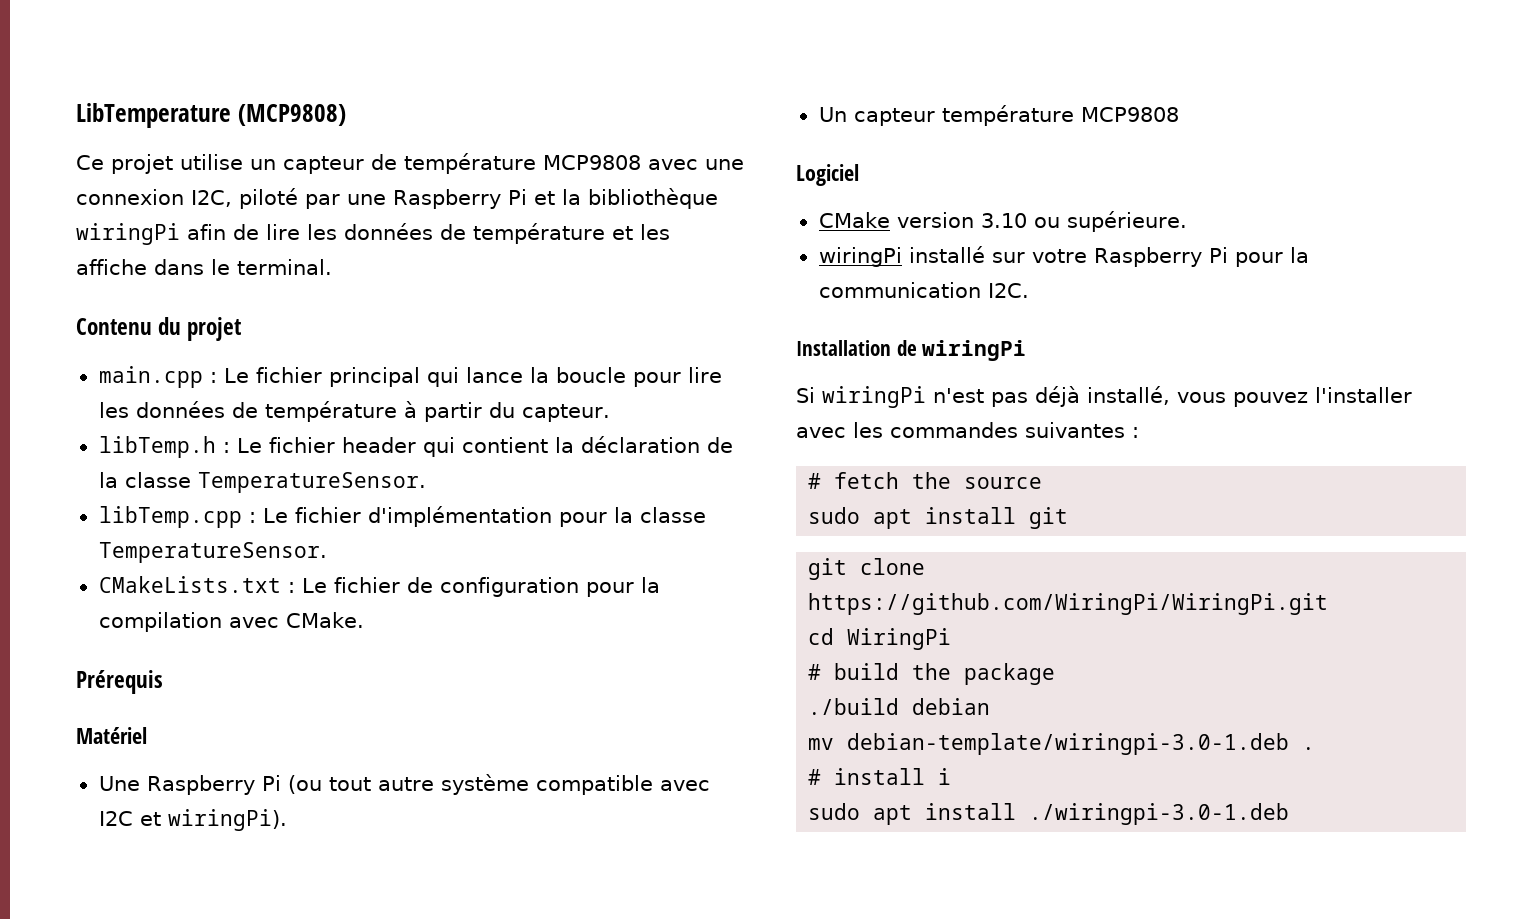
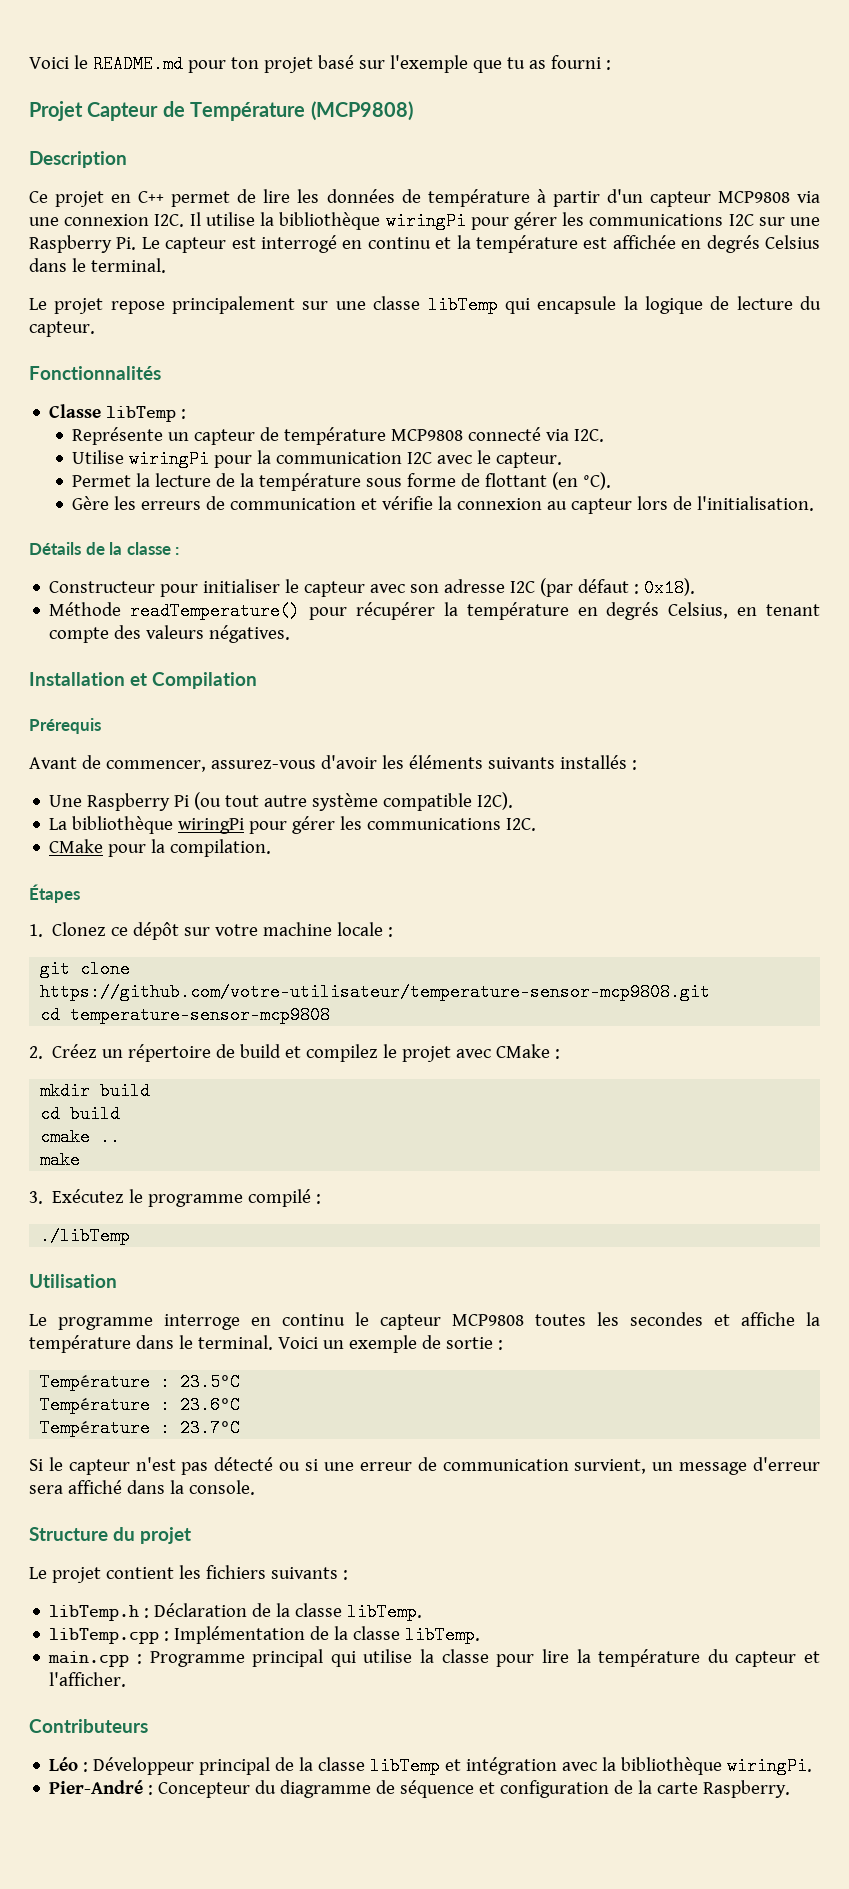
[76,103,231,128] LibTemperature -> [29,55,611,73] [29,101,306,121] Voici le README.md pour ton projet basé sur l'exemple que tu as fourni : // Projet Capteur de Température
(346, 115) none -> [29,151,127,168] // Description
[180,153,744,174] [76,188,718,209] [76,223,670,245] [76,259,332,275] [76,317,242,341] [98,366,681,388] utilise un capteur de température MCP9808 avec une connexion I2C, piloté par une Raspberry Pi et la bibliothèque wiringPi afin de lire les données de température et les affiche dans le terminal. // Contenu du projet // main.cpp : Le fichier principal qui lance la boucle pour -> [111,189,257,207] en C++ permet de
[488,402,610,422] [98,436,733,458] [98,472,426,493] [98,506,706,528] [98,542,327,563] [98,576,660,597] [98,612,364,632] [76,670,163,694] [76,727,147,744] du capteur. // libTemp.h : Le fichier header qui contient la déclaration de la classe TemperatureSensor. // libTemp.cpp : Le fichier d'implémentation pour la classe TemperatureSensor. // CMakeLists.txt : Le fichier de configuration pour la compilation avec CMake. // Prérequis // Matériel -> [606,189,820,207] [29,212,820,230] [29,235,820,253] [29,258,166,273] [29,296,822,314] [29,321,95,337] [29,366,161,380] [49,404,187,422] [72,427,605,445] [72,450,563,468] [72,472,612,491] [72,496,815,514] [29,542,180,555] [49,578,696,597] [49,602,820,620] [49,625,291,643] [29,672,257,689] [29,718,101,734] [29,755,637,772] d'un capteur MCP9808 via une connexion I2C. Il utilise la bibliothèque wiringPi pour gérer les communications I2C sur une Raspberry Pi. Le capteur est interrogé en continu et la température est affichée en degrés Celsius dans le terminal. // Le projet repose principalement sur une classe libTemp qui encapsule la logique de lecture du capteur. // Fonctionnalités // Classe libTemp : // Représente un capteur de température MCP9808 connecté via I2C. // Utilise wiringPi pour la communication I2C avec le capteur. // Permet la lecture de la température sous forme de flottant (en °C). // Gère les erreurs de communication et vérifie la connexion au capteur lors de l'initialisation. // Détails de la classe : // Constructeur pour initialiser le capteur avec son adresse I2C (par défaut : 0x18). // Méthode readTemperature() pour récupérer la température en degrés Celsius, en tenant compte des valeurs négatives. // Installation et Compilation // Prérequis // Avant de commencer, assurez-vous d'avoir les éléments suivants installés :
[659,780,710,791] [98,809,287,831] [818,105,1179,126] [796,164,859,186] [818,211,1187,232] [818,246,1309,267] [818,282,1029,298] [796,340,1027,361] [796,386,1412,408] [796,422,1139,438] [808,472,1043,489] [808,507,1069,529] avec I2C et wiringPi). // Un capteur température MCP9808 // Logiciel // CMake version 3.10 ou supérieure. // wiringPi installé sur votre Raspberry Pi pour la communication I2C. // Installation de wiringPi // Si wiringPi n'est pas déjà installé, vous pouvez l'installer avec les commandes suivantes : // # fetch the source // sudo apt install git -> [477,792,514,810] [49,816,537,834] [49,839,272,857] [29,884,80,903] [29,922,394,940] I2C). // La bibliothèque wiringPi pour gérer les communications I2C. // CMake pour la compilation. // Étapes // 1. Clonez ce dépôt sur votre machine locale :
[808,593,1329,615] [808,628,952,650] [808,663,1056,685] [808,698,991,715] [808,733,1316,755] [808,768,952,785] [808,803,1290,825] https://github.com/WiringPi/WiringPi.git // cd WiringPi // # build the package // ./build debian // mv debian-template/wiringpi-3.0-1.deb . // # install i // sudo apt install ./wiringpi-3.0-1.deb -> [40,983,711,1001] [40,1006,331,1024] [29,1044,561,1062] [40,1082,151,1100] [40,1105,121,1123] [40,1128,121,1146] [40,1151,81,1169] [29,1189,322,1207] [40,1227,131,1245] [29,1274,117,1288] [29,1312,820,1330] [29,1335,503,1353] [40,1373,241,1391] [40,1396,241,1414] [40,1419,241,1437] [29,1457,820,1475] [29,1480,255,1495] [29,1527,191,1544] [29,1565,348,1583] [49,1603,423,1621] [49,1626,481,1644] [48,1649,820,1667] [49,1672,127,1687] [29,1719,148,1733] [49,1757,813,1775] [49,1780,791,1798] https://github.com/votre-utilisateur/temperature-sensor-mcp9808.git // cd temperature-sensor-mcp9808 // 2. Créez un répertoire de build et compilez le projet avec CMake : // mkdir build // cd build // cmake .. // make // 3. Exécutez le programme compilé : // ./libTemp // Utilisation // Le programme interroge en continu le capteur MCP9808 toutes les secondes et affiche la température dans le terminal. Voici un exemple de sortie : // Température : 23.5°C // Température : 23.6°C // Température : 23.7°C // Si le capteur n'est pas détecté ou si une erreur de communication survient, un message d'erreur sera affiché dans la console. // Structure du projet // Le projet contient les fichiers suivants : // libTemp.h : Déclaration de la classe libTemp. // libTemp.cpp : Implémentation de la classe libTemp. // main.cpp : Programme principal qui utilise la classe pour lire la température du capteur et l'afficher. // Contributeurs // Léo : Développeur principal de la classe libTemp et intégration avec la bibliothèque wiringPi. // Pier-André : Concepteur du diagramme de séquence et configuration de la carte Raspberry.

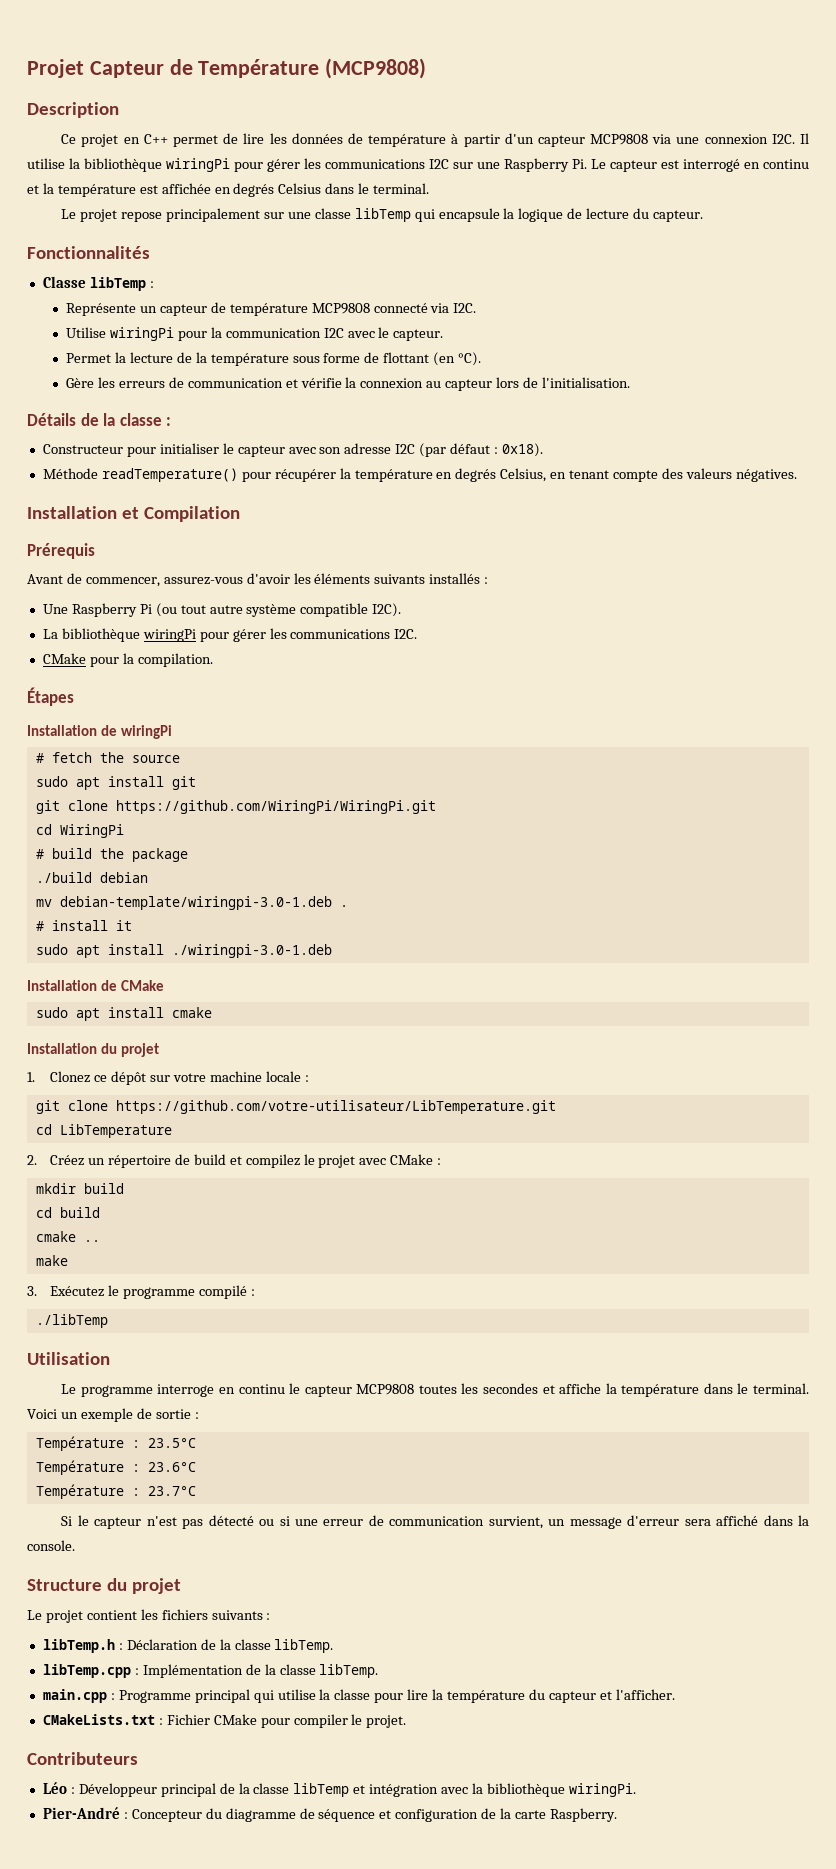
[29,55,611,73] Voici le README.md pour ton projet basé sur l'exemple que tu as fourni : // -> (27, 68) none
(80, 893) none -> [27,725,173,739] [35,752,180,763] [35,776,196,790] [35,800,436,814] [35,824,124,838] [35,848,188,862] [35,872,148,883] [35,896,348,910] [35,920,132,931] [35,944,332,958] [27,980,165,991] [35,1007,212,1021] [27,1043,160,1057] // Installation de wiringPi // # fetch the source // sudo apt install git // git clone https://github.com/WiringPi/WiringPi.git // cd WiringPi // # build the package // ./build debian // mv debian-template/wiringpi-3.0-1.deb . // # install it // sudo apt install ./wiringpi-3.0-1.deb // Installation de CMake // sudo apt install cmake // Installation du projet
[40,983,711,1001] [40,1006,331,1024] https://github.com/votre-utilisateur/temperature-sensor-mcp9808.git // cd temperature-sensor-mcp9808 -> [115,1100,556,1114] [35,1124,172,1138] https://github.com/votre-utilisateur/LibTemperature.git // cd LibTemperature
(127, 1679) none -> [42,1714,407,1728] // CMakeLists.txt : Fichier CMake pour compiler le projet.

